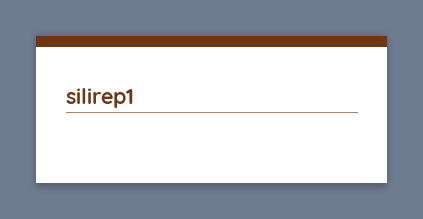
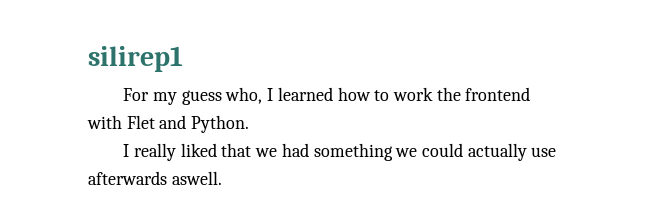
(134, 98) none -> [123,87,531,105] [87,115,250,133] [123,143,557,161] [88,171,222,185] // For my guess who, I learned how to work the frontend with Flet and Python. // I really liked that we had something we could actually use afterwards aswell.

